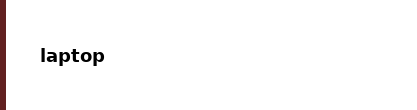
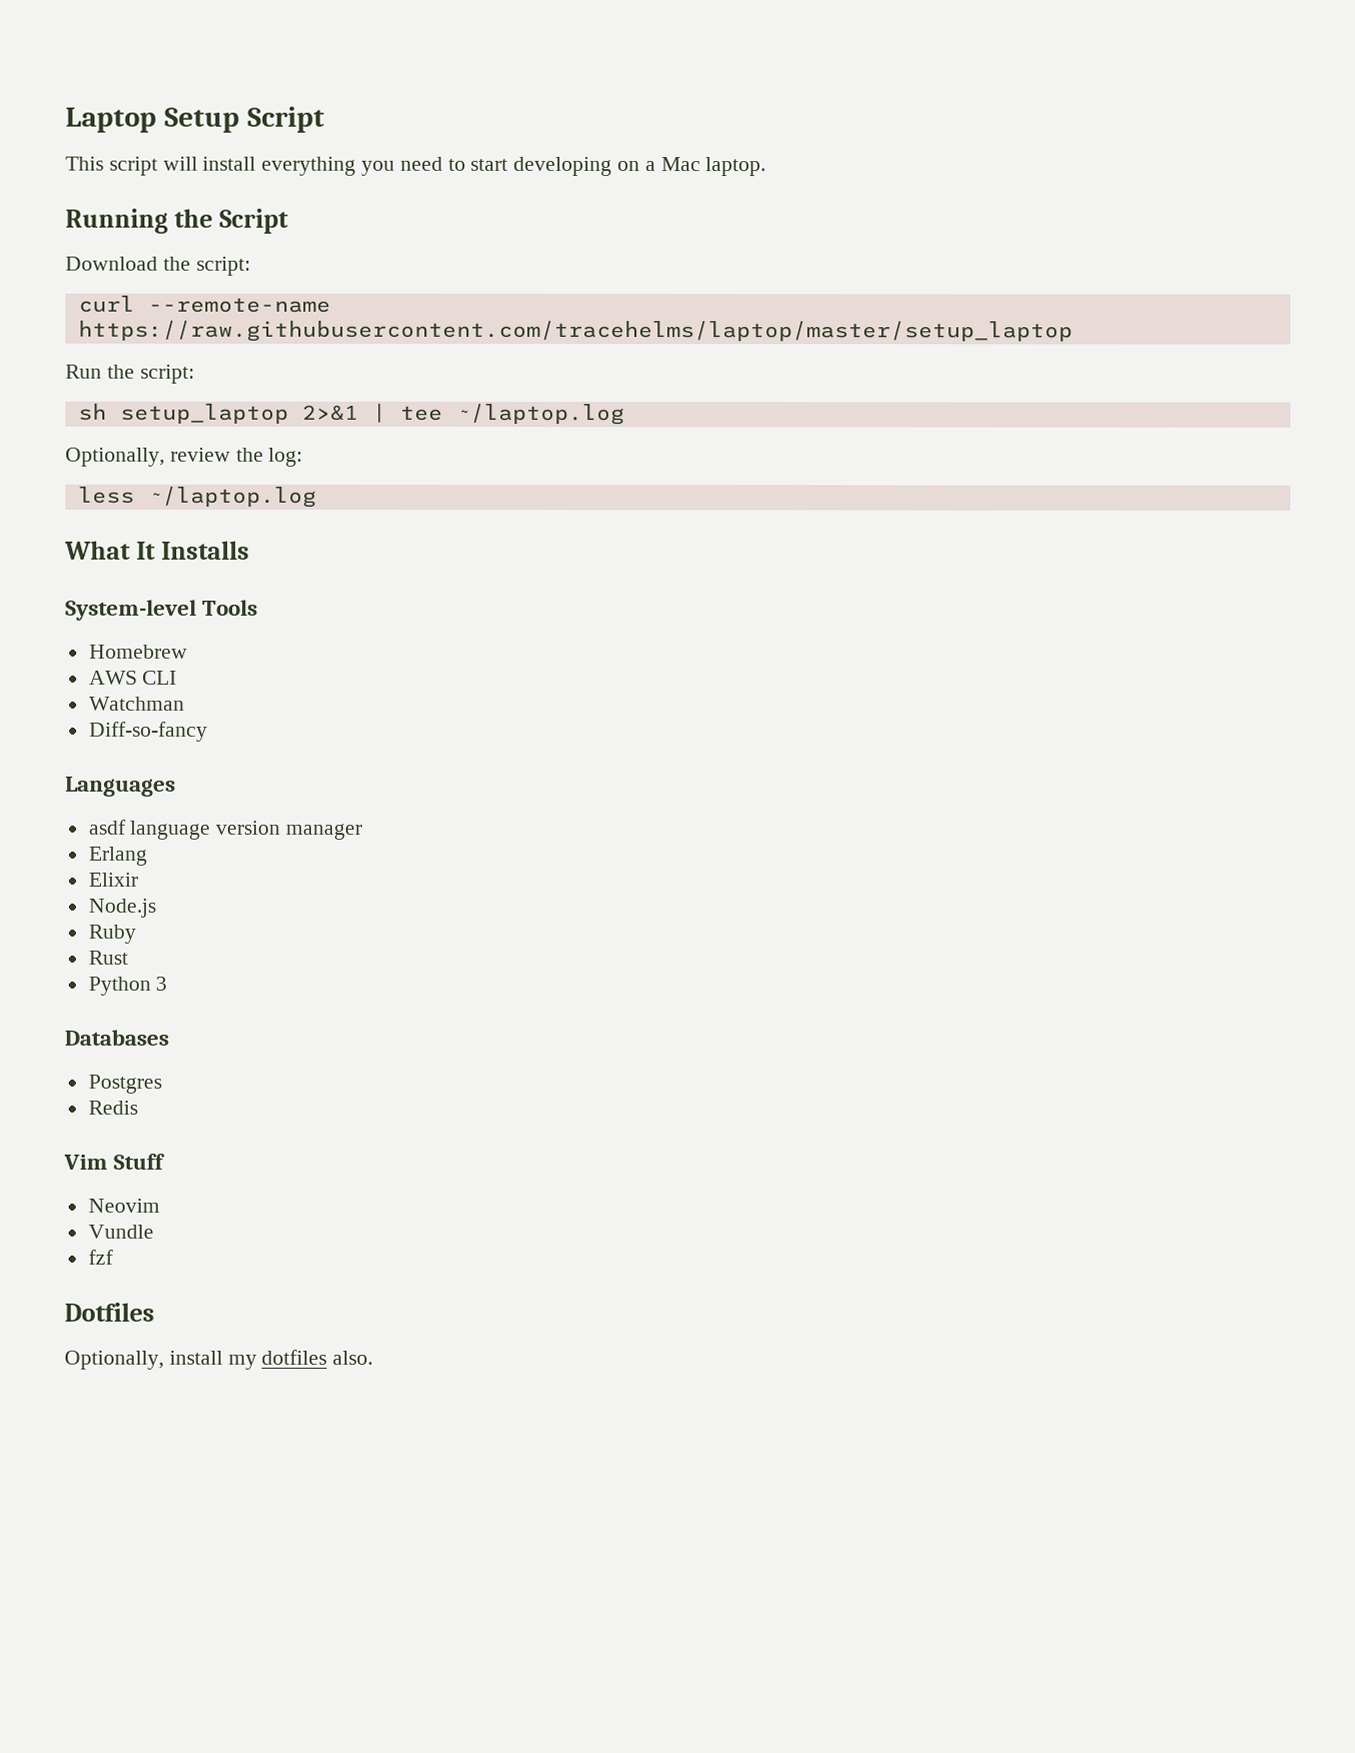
[40,48,105,66] laptop -> [65,106,325,133] [65,156,767,177] [65,208,290,234] [65,256,251,276] [77,295,331,313] [77,320,1073,343] [65,364,195,384] [77,403,625,425] [65,447,304,467] [77,486,317,508] [64,540,251,560] [65,599,259,621] [88,644,188,659] [88,670,178,685] [88,696,185,711] [88,721,208,742] [65,776,176,797] [88,819,364,840] [88,846,148,866] [87,872,139,887] [87,898,156,918] [87,924,136,944] [87,950,128,965] [87,976,168,996] [64,1029,169,1046] [87,1074,162,1094] [87,1100,138,1115] [63,1153,166,1170] [87,1198,160,1213] [87,1224,154,1239] [87,1249,114,1265] [64,1302,155,1322] [64,1349,374,1370] Laptop Setup Script // This script will install everything you need to start developing on a Mac laptop. // Running the Script // Download the script: // curl --remote-name https://raw.githubusercontent.com/tracehelms/laptop/master/setup_laptop // Run the script: // sh setup_laptop 2>&1 | tee ~/laptop.log // Optionally, review the log: // less ~/laptop.log // What It Installs // System-level Tools // Homebrew // AWS CLI // Watchman // Diff-so-fancy // Languages // asdf language version manager // Erlang // Elixir // Node.js // Ruby // Rust // Python 3 // Databases // Postgres // Redis // Vim Stuff // Neovim // Vundle // fzf // Dotfiles // Optionally, install my dotfiles also.

